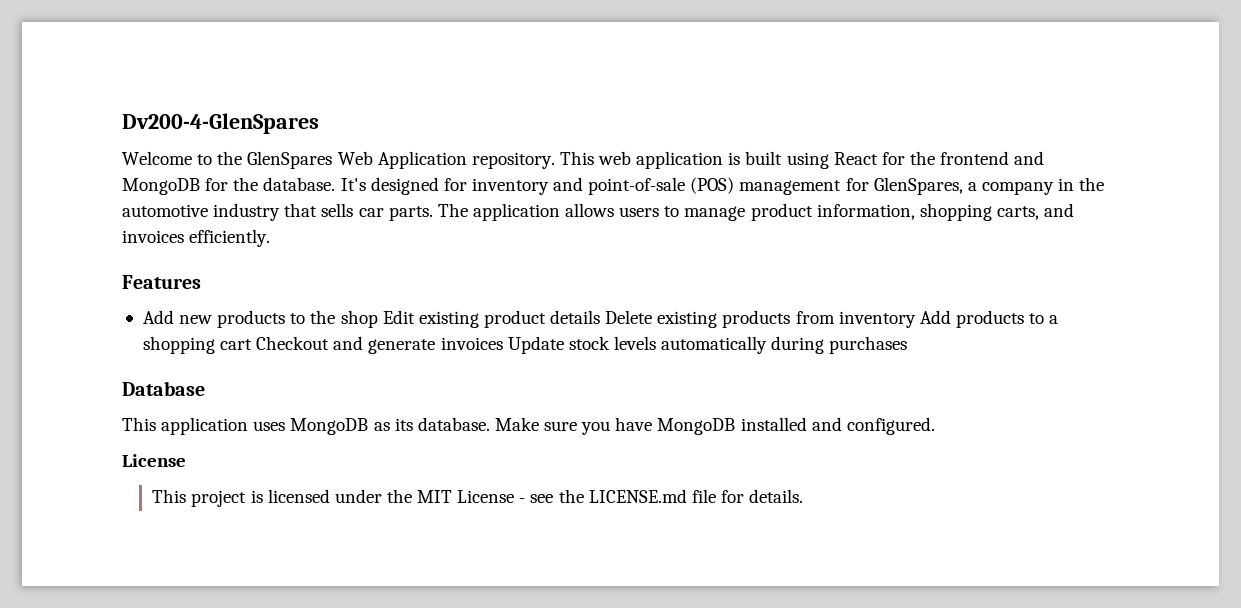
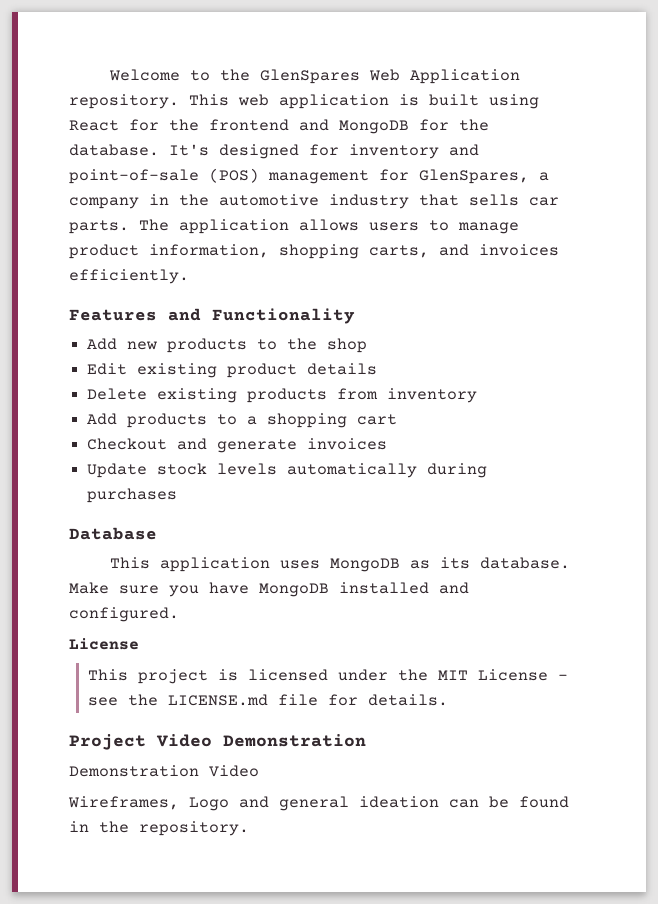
[122,113,319,134] Dv200-4-GlenSpares // -> (108, 75) none
(201, 282) none -> [168,308,355,324] and Functionality
(378, 319) none -> (368, 345) //
(601, 317) none -> (378, 369) //
(916, 319) none -> (478, 395) //
(253, 344) none -> (398, 419) //
(503, 343) none -> (388, 444) //
(804, 496) none -> [69,734,366,750] [69,765,259,777] [68,796,569,811] [69,821,249,836] // Project Video Demonstration // Demonstration Video // Wireframes, Logo and general ideation can be found in the repository.

